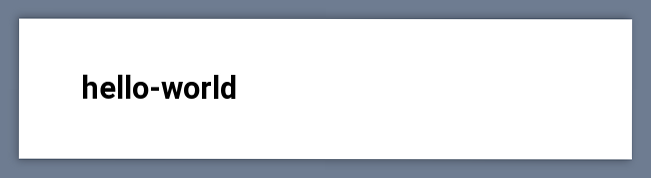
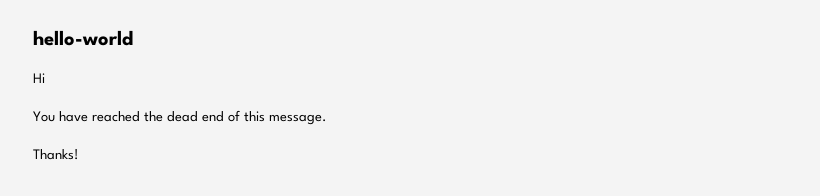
(238, 86) none -> [33,73,45,83] [33,110,327,125] [33,149,79,160] // Hi // You have reached the dead end of this message. // Thanks!

